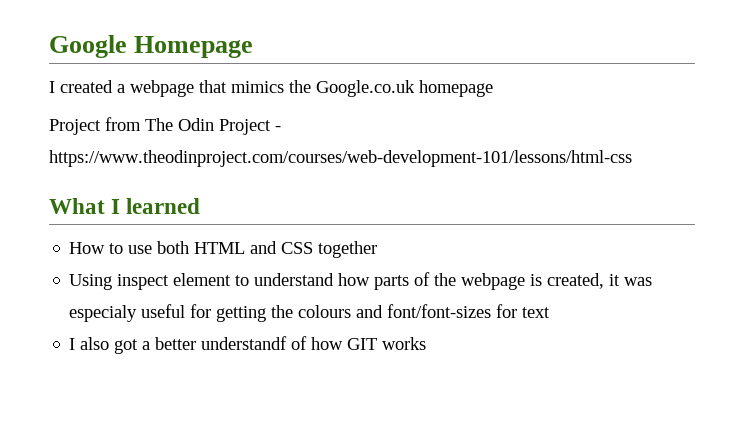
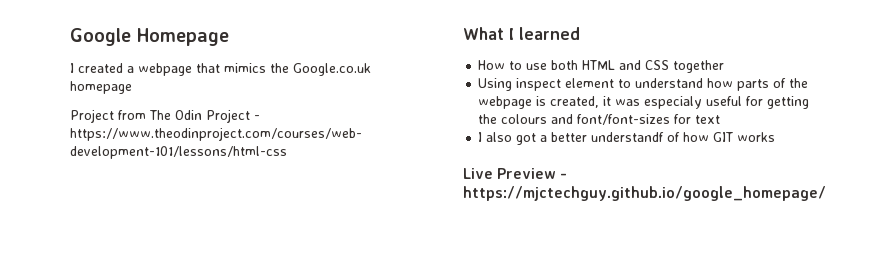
(427, 343) none -> [463,168,568,179] [463,186,826,201] // Live Preview - https://mjctechguy.github.io/google_homepage/

